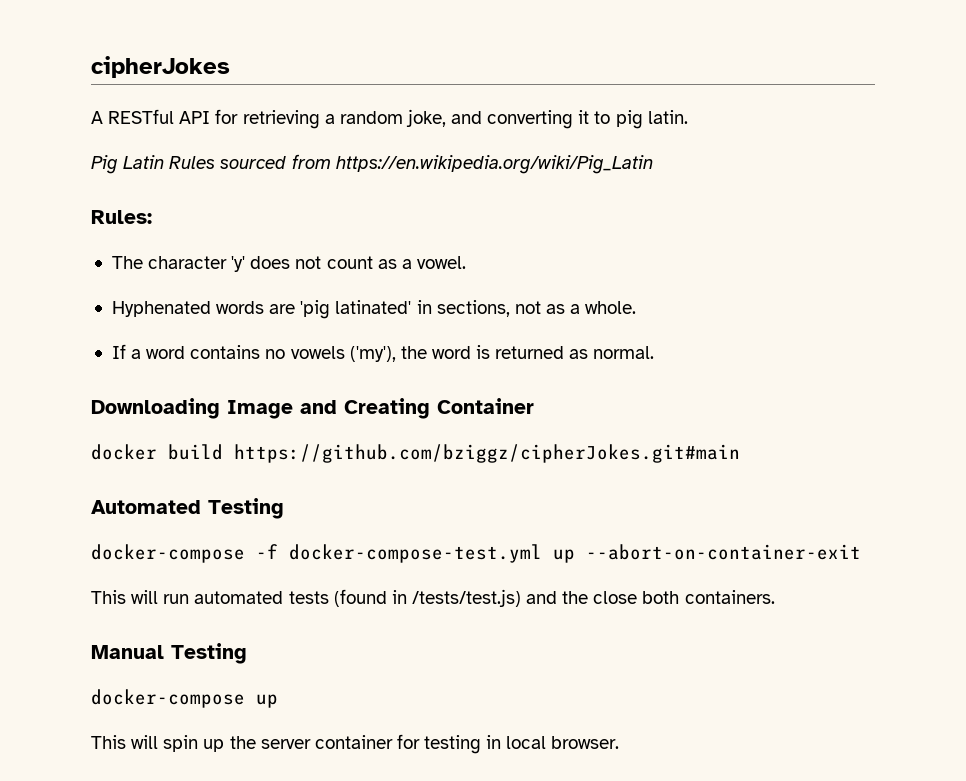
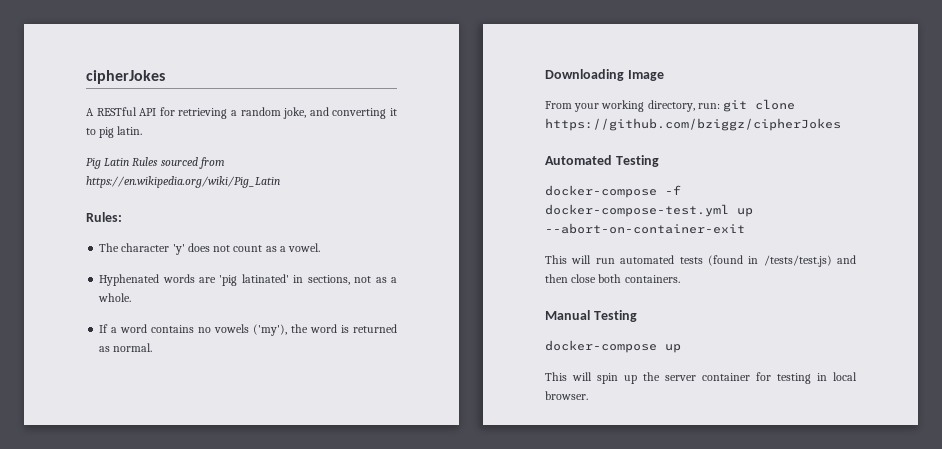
[300,398,534,419] [91,444,740,463] and Creating Container // docker build https://github.com/bziggz/cipherJokes.git#main -> [545,99,796,112] [545,118,841,131] // From your working directory, run: git clone https://github.com/bziggz/cipherJokes
[562,591,589,604] the -> [545,274,568,283] then

